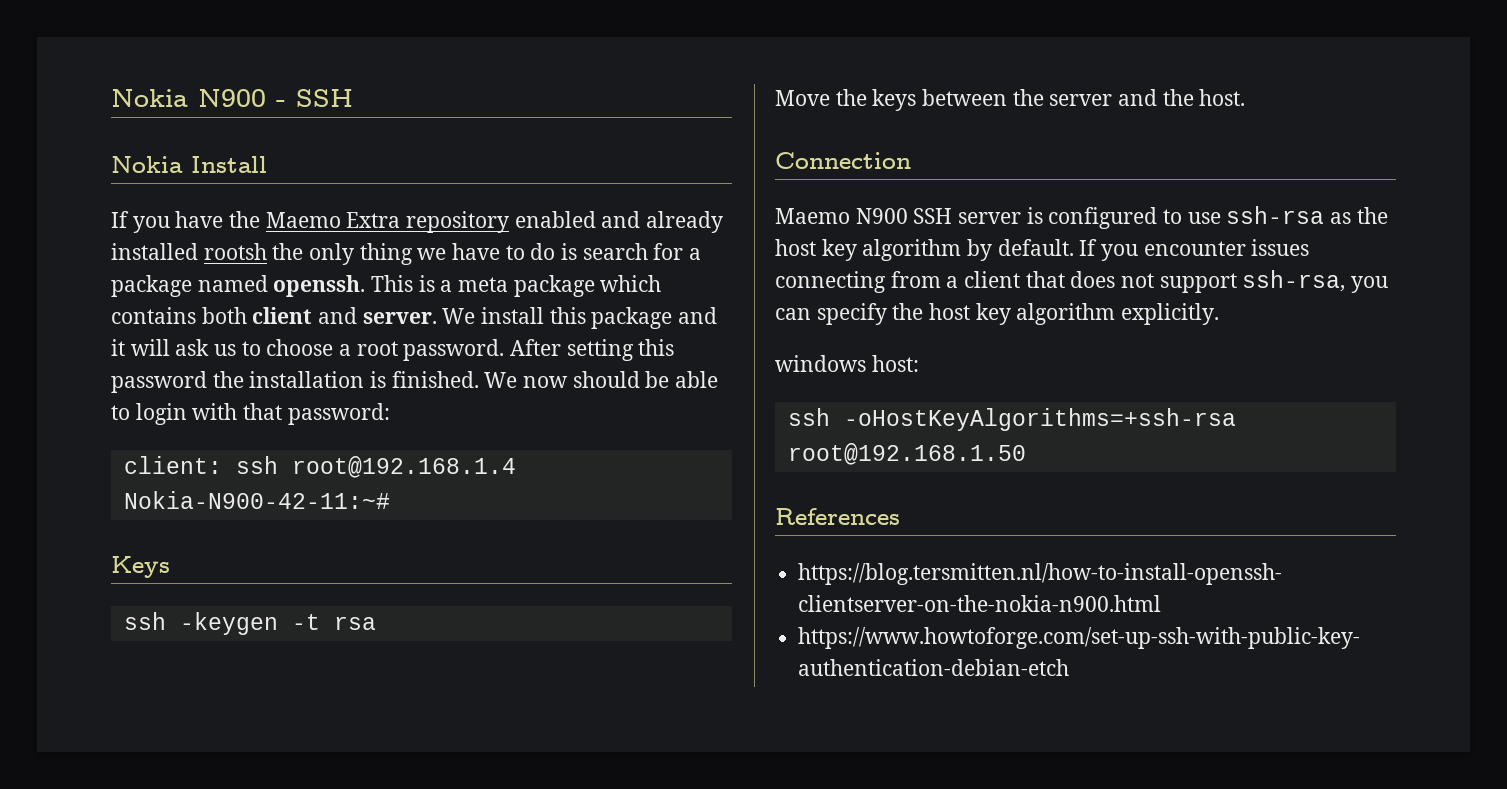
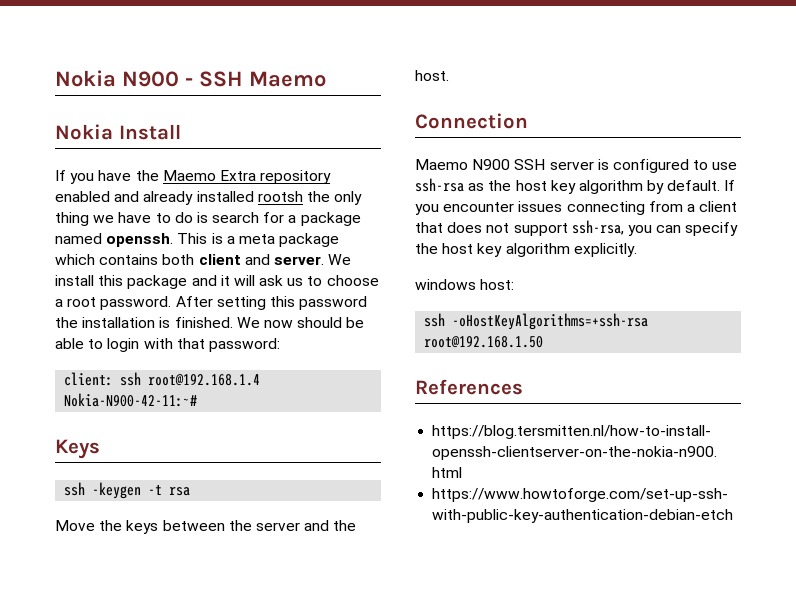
(353, 98) none -> [249,71,326,87] Maemo

